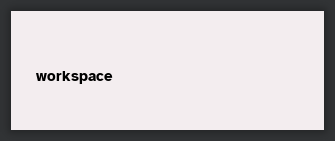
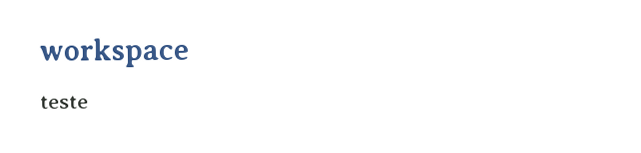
(113, 77) none -> [40,95,89,109] // teste

